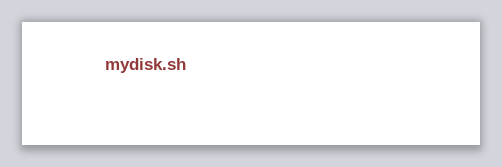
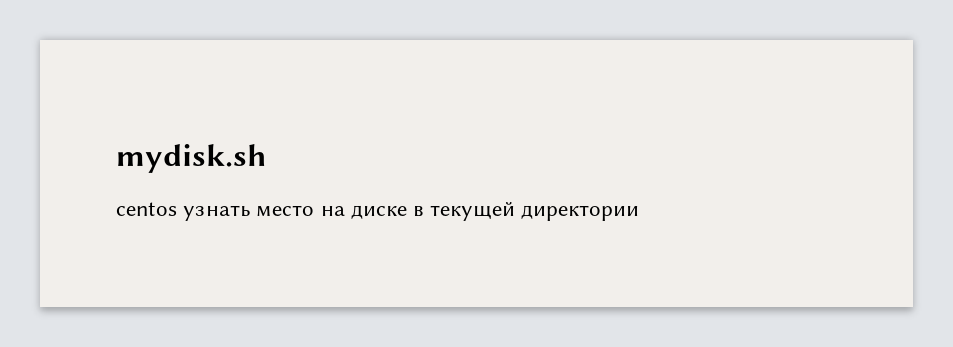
(186, 65) none -> [116,201,640,221] // centos узнать место на диске в текущей директории

